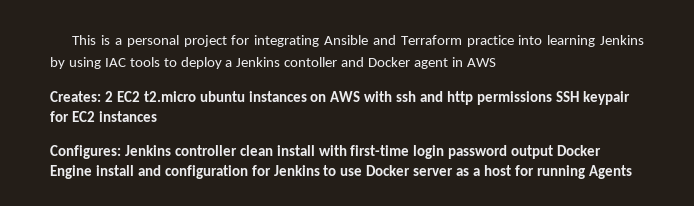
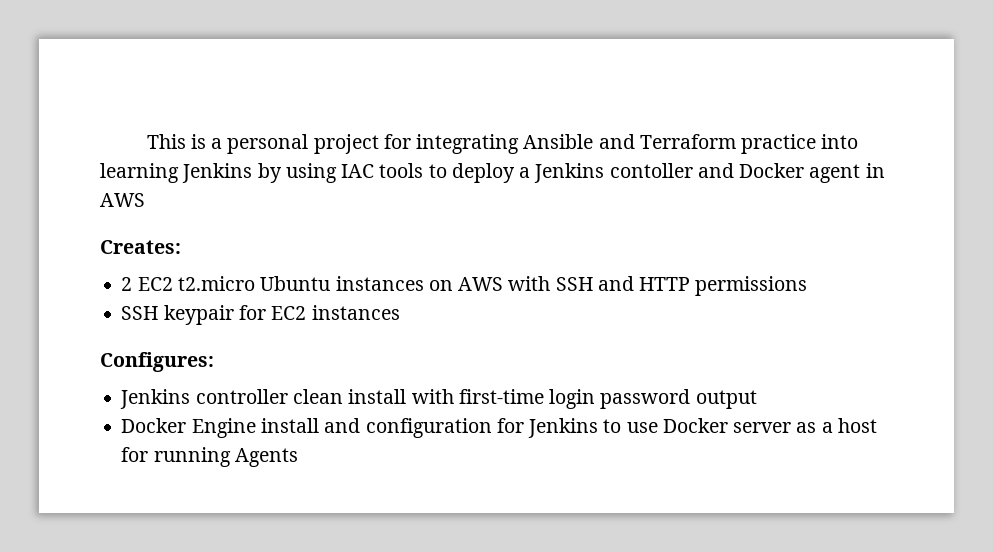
(101, 96) none -> (181, 247) //
[199,91,245,102] ubuntu -> [260,276,331,291] Ubuntu
[396,91,474,105] ssh and http -> [555,276,691,291] SSH and HTTP
(552, 98) none -> (808, 286) //
(121, 152) none -> (214, 362) //
(554, 152) none -> (757, 399) //

